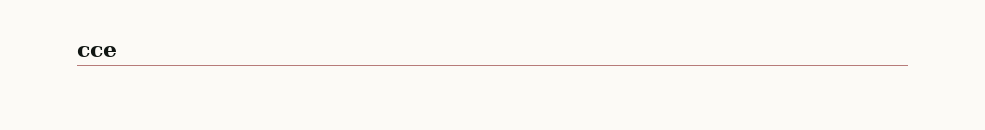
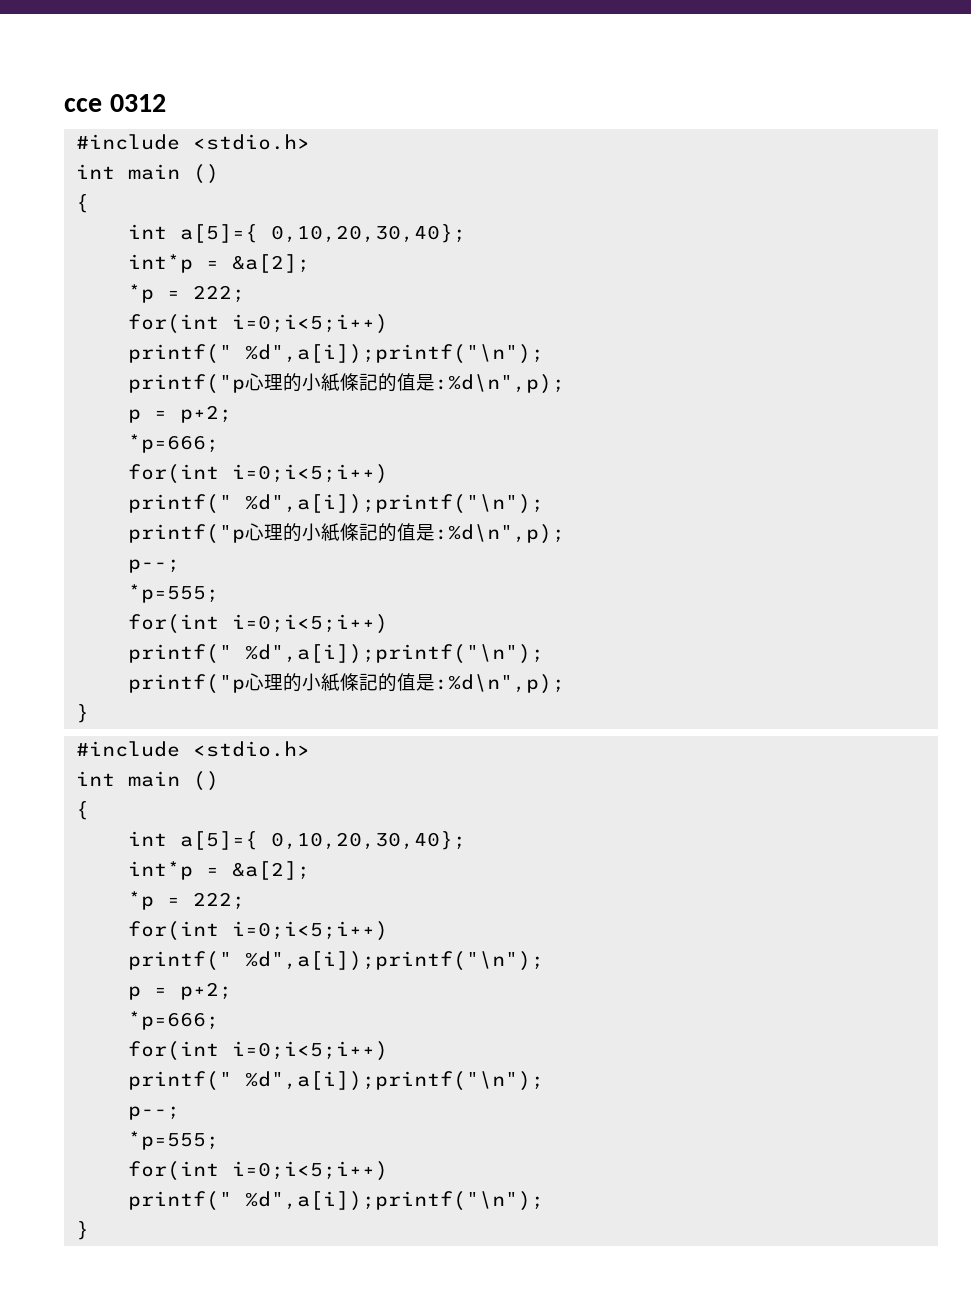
(117, 51) none -> [109,94,166,112] [76,134,310,150] [76,164,219,184] [76,194,89,213] [128,224,466,243] [128,254,310,273] [128,284,245,303] [128,314,388,334] [128,344,544,364] [128,373,565,394] [128,405,232,423] [128,434,219,453] [128,464,388,484] [128,494,544,514] [128,523,565,544] [128,559,180,573] [128,584,219,603] [128,614,388,634] [128,644,544,664] [128,673,565,694] [76,704,89,723] [76,741,310,757] [76,771,219,791] [76,801,89,820] [128,831,466,850] [128,861,310,880] [128,891,245,910] [128,921,388,941] [128,951,544,971] [128,982,232,1000] [128,1011,219,1030] [128,1041,388,1061] [128,1071,544,1091] [128,1106,180,1120] [128,1131,219,1150] [128,1161,388,1181] [128,1191,544,1211] [76,1221,89,1240] 0312 // #include <stdio.h> // int main () // { // int a[5]={ 0,10,20,30,40}; // int*p = &a[2]; // *p = 222; // for(int i=0;i<5;i++) // printf(" %d",a[i]);printf("\n"); // printf("p心理的小紙條記的值是:%d\n",p); // p = p+2; // *p=666; // for(int i=0;i<5;i++) // printf(" %d",a[i]);printf("\n"); // printf("p心理的小紙條記的值是:%d\n",p); // p--; // *p=555; // for(int i=0;i<5;i++) // printf(" %d",a[i]);printf("\n"); // printf("p心理的小紙條記的值是:%d\n",p); // } // #include <stdio.h> // int main () // { // int a[5]={ 0,10,20,30,40}; // int*p = &a[2]; // *p = 222; // for(int i=0;i<5;i++) // printf(" %d",a[i]);printf("\n"); // p = p+2; // *p=666; // for(int i=0;i<5;i++) // printf(" %d",a[i]);printf("\n"); // p--; // *p=555; // for(int i=0;i<5;i++) // printf(" %d",a[i]);printf("\n"); // }

